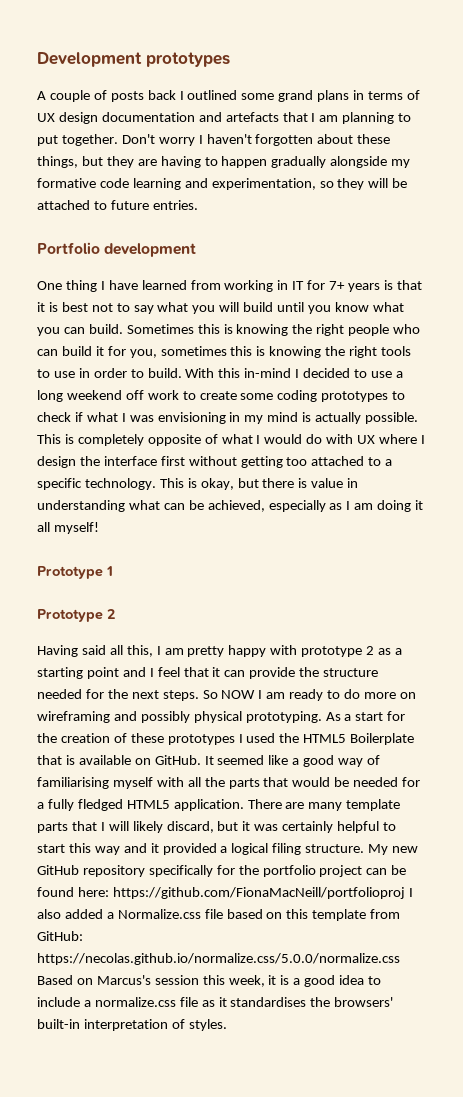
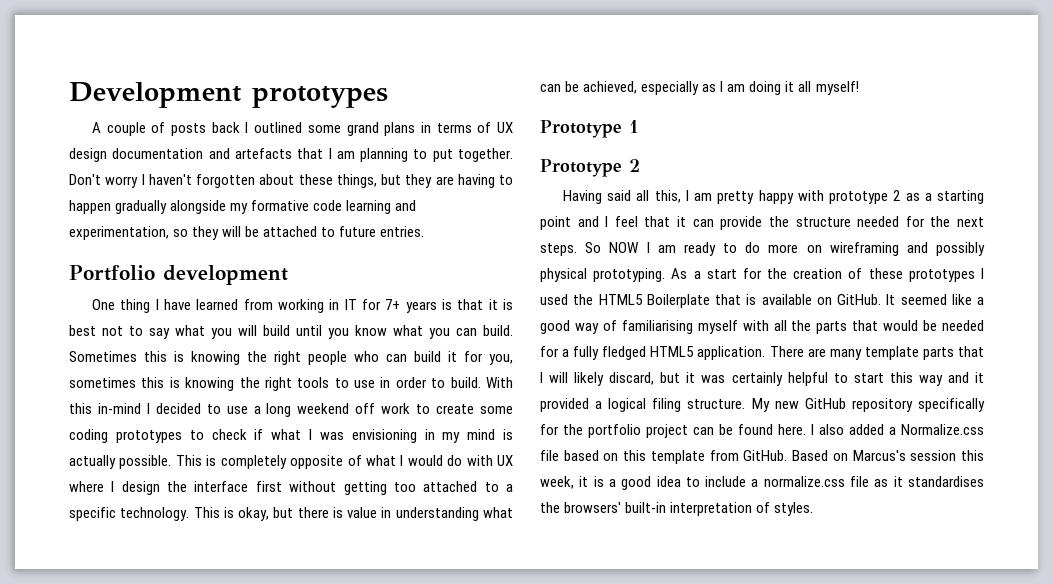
[77,887,405,899] here: https://github.com/FionaMacNeill/portfolioproj -> [778,424,806,435] here.
[37,931,83,941] [37,953,400,965] GitHub: https://necolas.github.io/normalize.css/5.0.0/normalize.css -> [743,450,788,461] GitHub.

